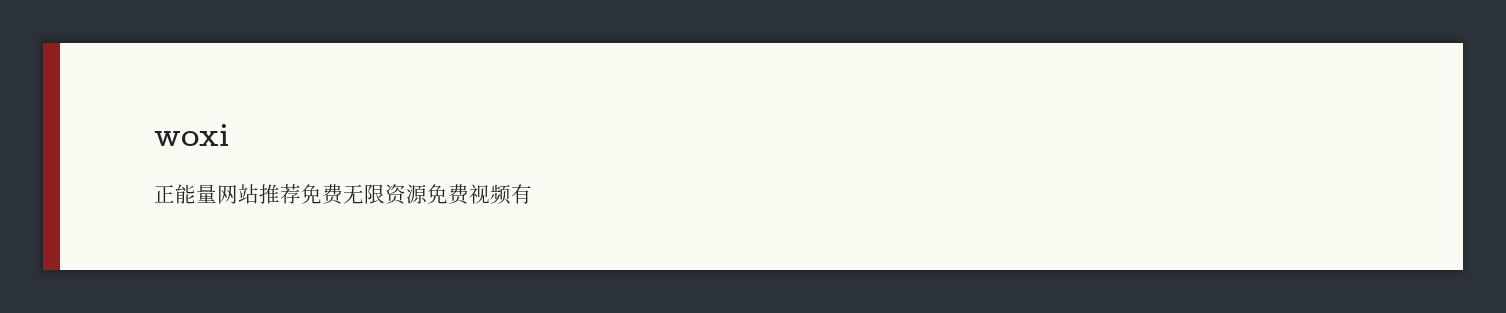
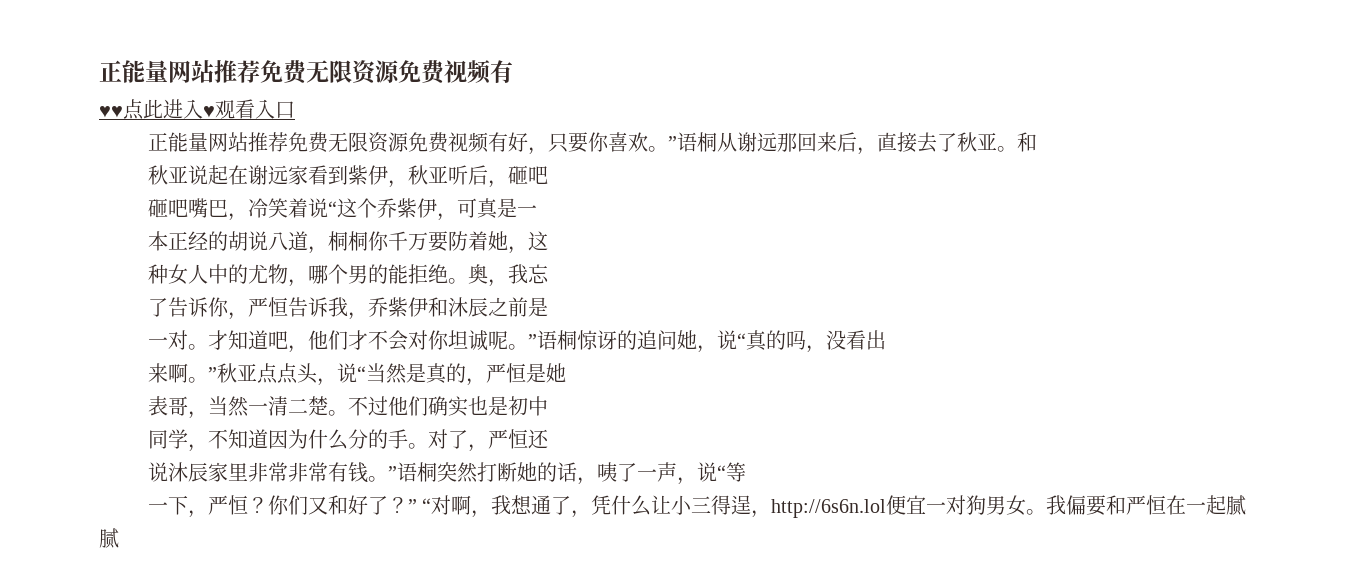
[154,124,229,146] [154,184,532,205] woxi // 正能量网站推荐免费无限资源免费视频有 -> [99,60,513,85] [99,99,295,120] [147,132,1037,155] [147,165,548,188] [147,198,537,221] [147,231,548,254] [147,264,549,287] [147,297,548,320] [147,330,886,353] [147,363,566,386] [147,396,548,419] [147,429,549,452] [147,462,746,485] [147,495,1246,518] [99,528,119,549] 正能量网站推荐免费无限资源免费视频有 // ♥♥点此进入♥观看入口 // 正能量网站推荐免费无限资源免费视频有好，只要你喜欢。”语桐从谢远那回来后，直接去了秋亚。和 // 秋亚说起在谢远家看到紫伊，秋亚听后，砸吧 // 砸吧嘴巴，冷笑着说“这个乔紫伊，可真是一 // 本正经的胡说八道，桐桐你千万要防着她，这 // 种女人中的尤物，哪个男的能拒绝。奥，我忘 // 了告诉你，严恒告诉我，乔紫伊和沐辰之前是 // 一对。才知道吧，他们才不会对你坦诚呢。”语桐惊讶的追问她，说“真的吗，没看出 // 来啊。”秋亚点点头，说“当然是真的，严恒是她 // 表哥，当然一清二楚。不过他们确实也是初中 // 同学，不知道因为什么分的手。对了，严恒还 // 说沐辰家里非常非常有钱。”语桐突然打断她的话，咦了一声，说“等 // 一下，严恒？你们又和好了？” “对啊，我想通了，凭什么让小三得逞，http://6s6n.lol便宜一对狗男女。我偏要和严恒在一起腻腻

